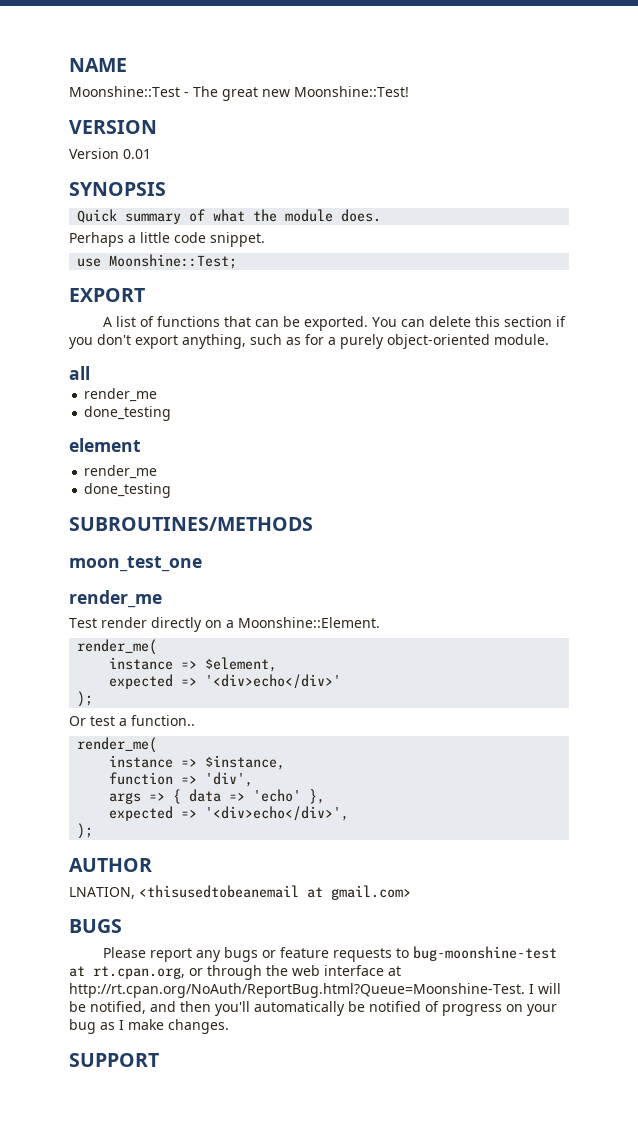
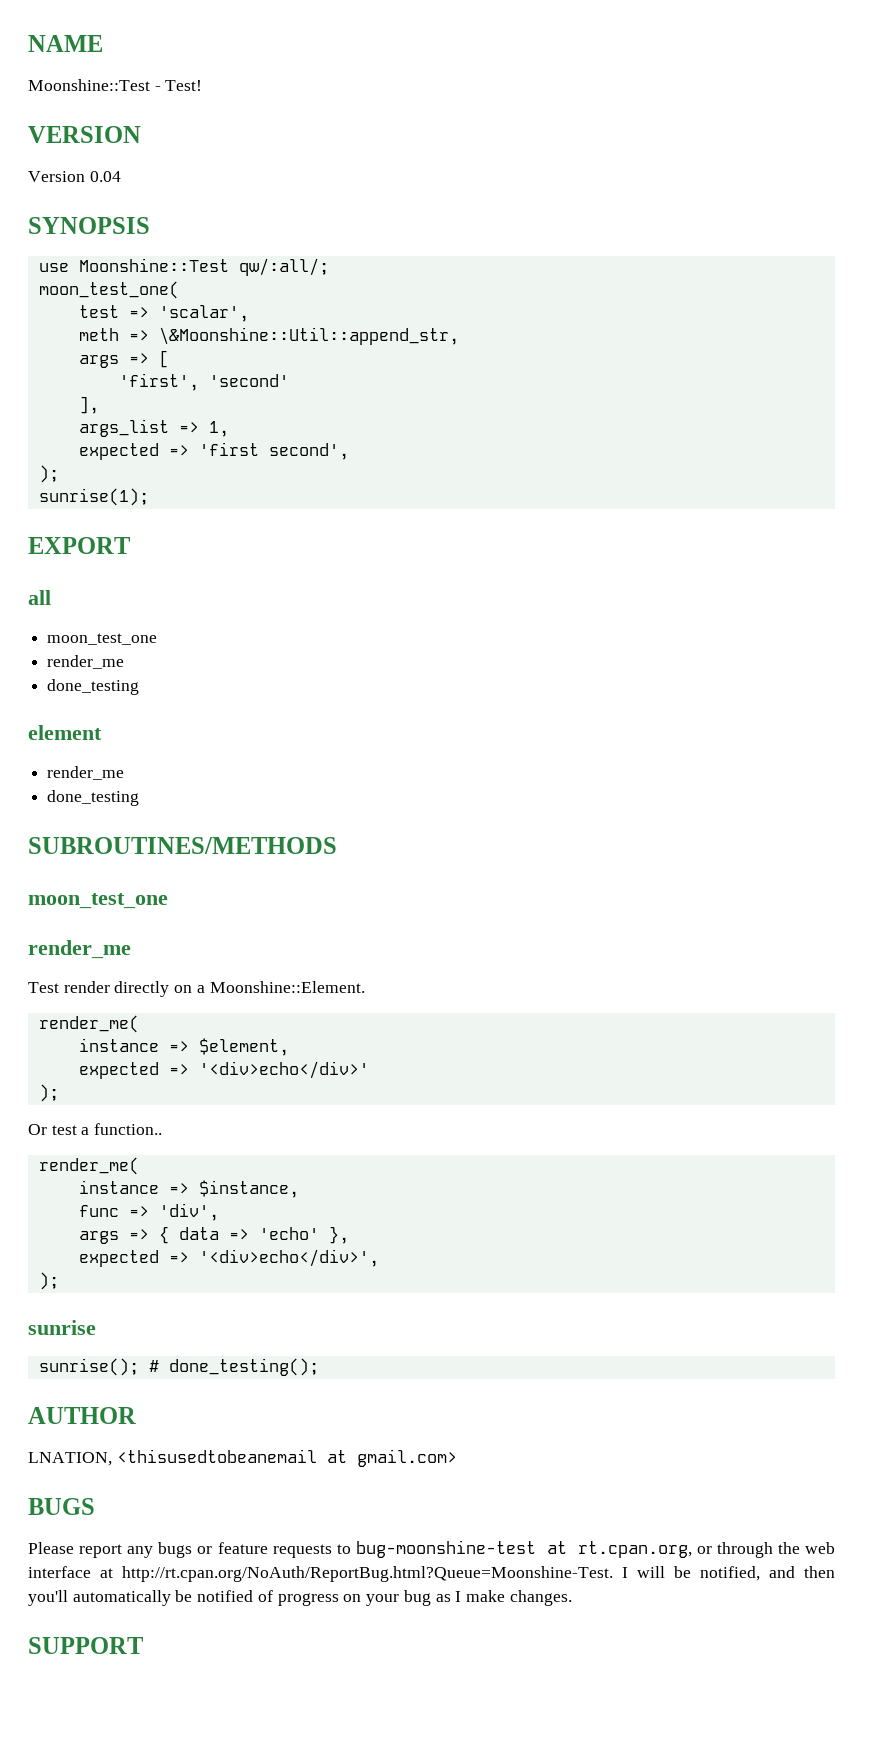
[193,86,409,101] The great new Moonshine::Test! -> [165,80,203,91] Test!
[123,149,151,159] 0.01 -> [89,171,121,182] 0.04
[77,209,382,224] [69,232,265,247] [77,254,238,269] [69,288,145,302] [102,316,566,331] [69,334,549,349] [69,366,90,380] Quick summary of what the module does. // Perhaps a little code snippet. // use Moonshine::Test; // EXPORT // A list of functions that can be exported. You can delete this section if you don't export anything, such as for a purely object-oriented module. // all -> [38,258,329,276] [38,281,179,299] [78,305,249,322] [78,327,459,345] [78,350,169,368] [118,373,289,391] [78,396,99,414] [78,419,229,437] [78,442,349,460] [38,465,59,483] [38,488,149,506] [28,537,130,554] [28,590,51,605] [47,633,158,645] use Moonshine::Test qw/:all/; // moon_test_one( // test => 'scalar', // meth => \&Moonshine::Util::append_str, // args => [ // 'first', 'second' // ], // args_list => 1, // expected => 'first second', // ); // sunrise(1); // EXPORT // all // moon_test_one
[109,772,174,785] function -> [78,1205,119,1217] func
(94, 831) none -> [28,1320,96,1335] [38,1358,319,1376] // sunrise // sunrise(); # done_testing();

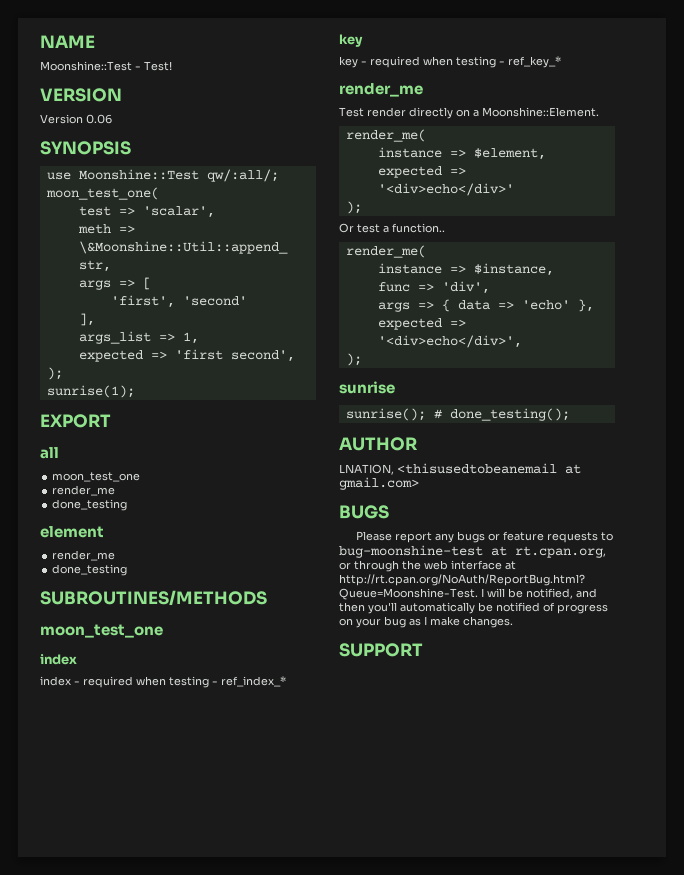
[89,171,121,182] 0.04 -> [86,114,112,124] 0.06
(168, 901) none -> [40,654,77,665] [40,676,286,688] [339,34,363,47] [339,56,561,68] // index // index - required when testing - ref_index_* // key // key - required when testing - ref_key_*

